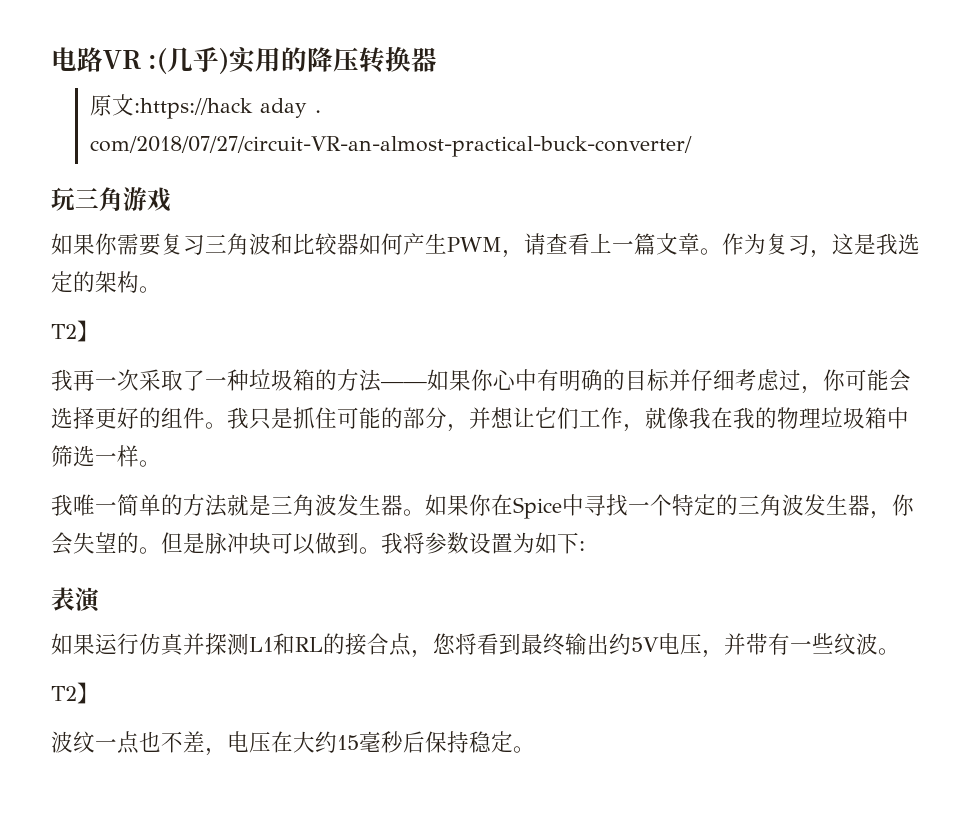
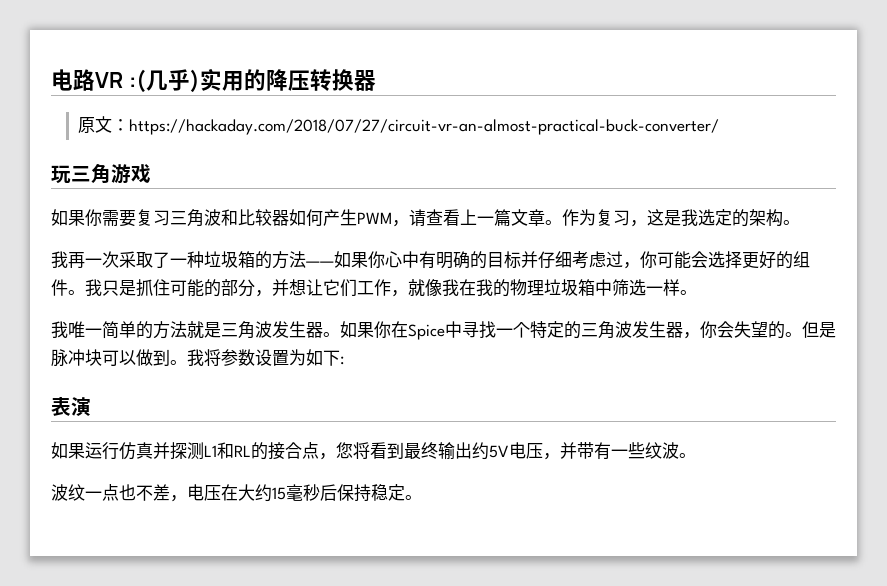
[133,98,321,119] [89,136,692,157] :https://hack aday . com/2018/07/27/circuit-VR-an-almost-practical-buck-converter/ -> [112,119,720,135] ：https://hackaday.com/2018/07/27/circuit-vr-an-almost-practical-buck-converter/
[51,320,99,342] // T2】 -> (800, 222) none
[51,682,99,704] // T2】 -> (696, 455) none

